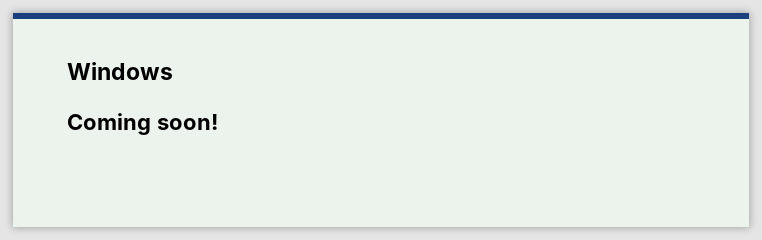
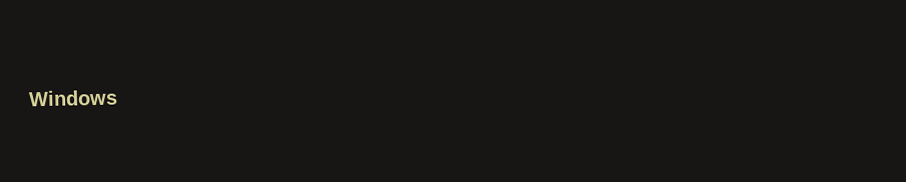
[67,113,218,135] // Coming soon! -> (118, 98) none

